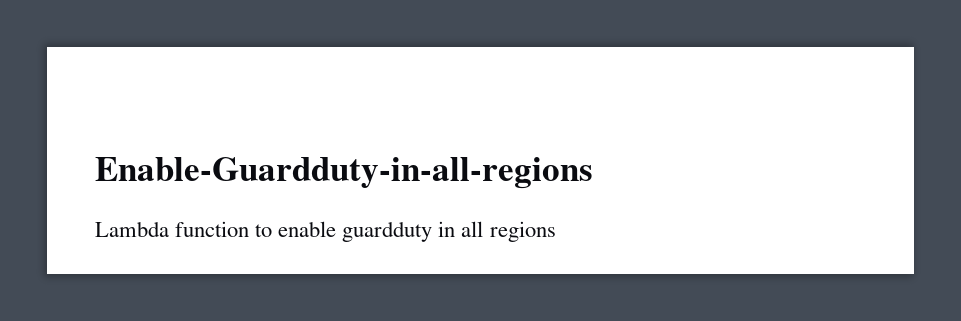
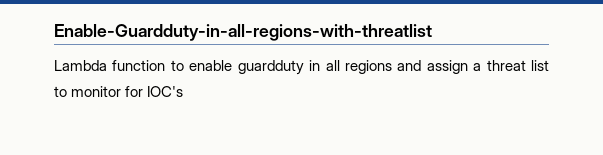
[95,157,593,189] Enable-Guardduty-in-all-regions -> [54,24,432,41] Enable-Guardduty-in-all-regions-with-threatlist
(556, 231) none -> [397,60,550,74] [54,86,184,97] and assign a threat list to monitor for IOC's

